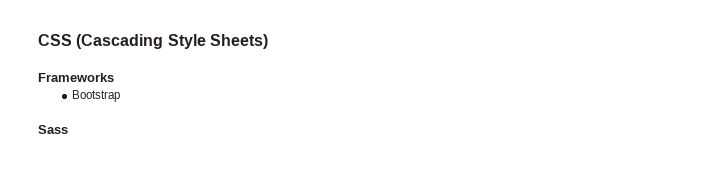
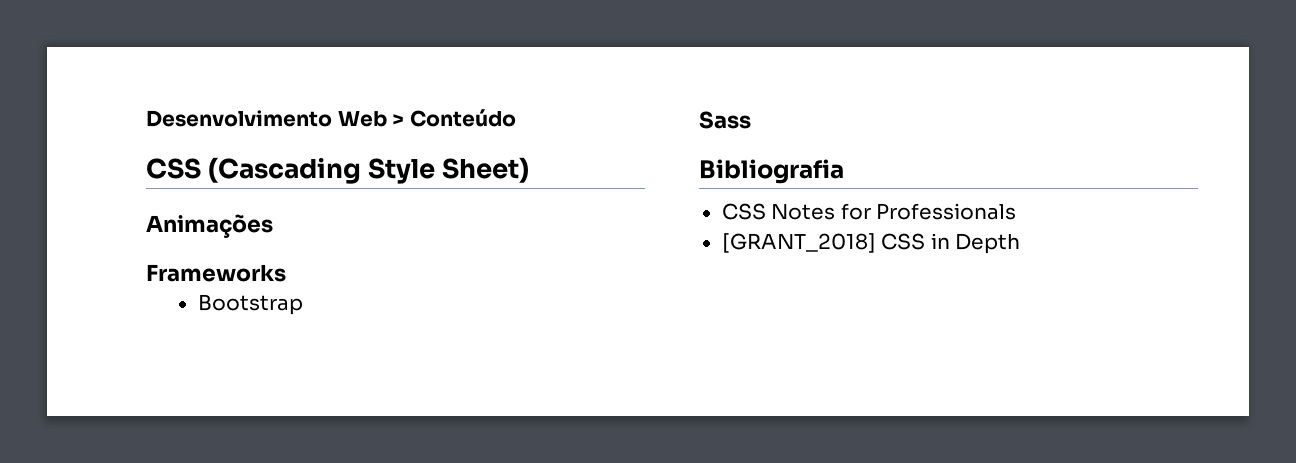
(38, 40) none -> [146,109,516,127] Desenvolvimento Web > Conteúdo //
[209,34,268,49] Sheets) -> [442,157,530,183] [146,214,273,238] Sheet) // Animações
(68, 129) none -> [699,159,844,184] [721,203,1017,220] [721,233,1021,254] // Bibliografia // CSS Notes for Professionals // [GRANT_2018] CSS in Depth

